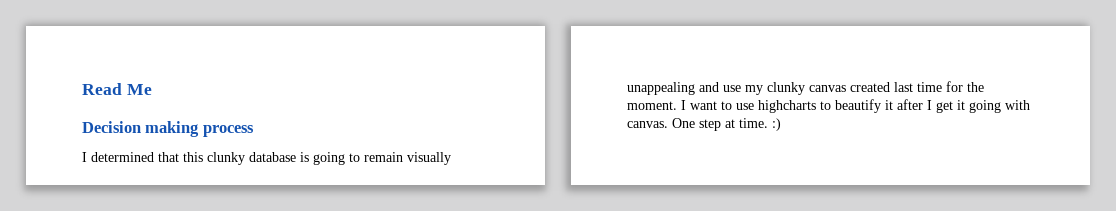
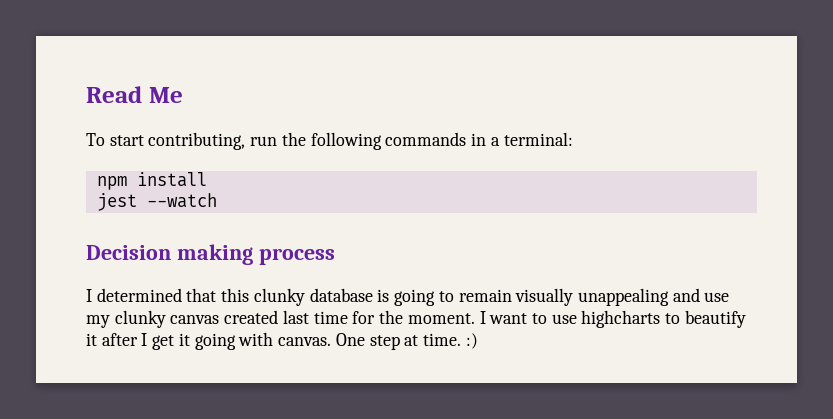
(152, 89) none -> [86,132,573,150] [96,172,207,190] [96,193,217,211] // To start contributing, run the following commands in a terminal: // npm install // jest --watch

